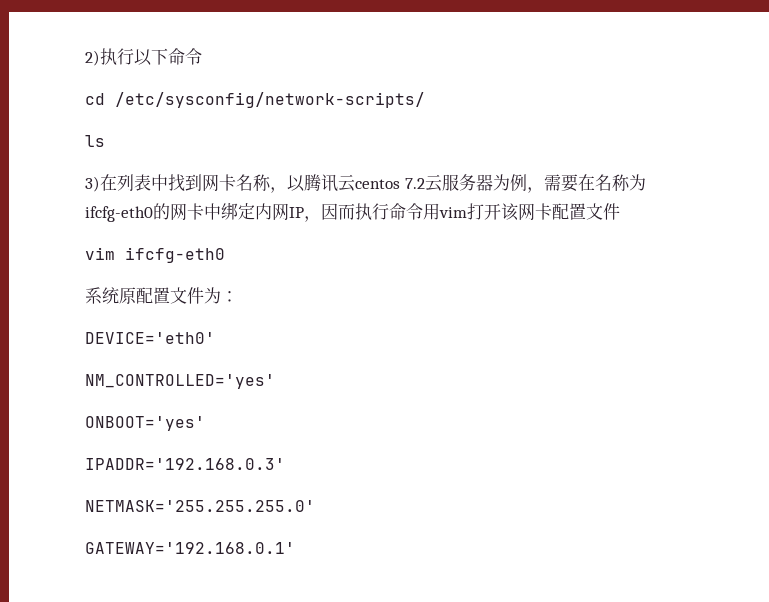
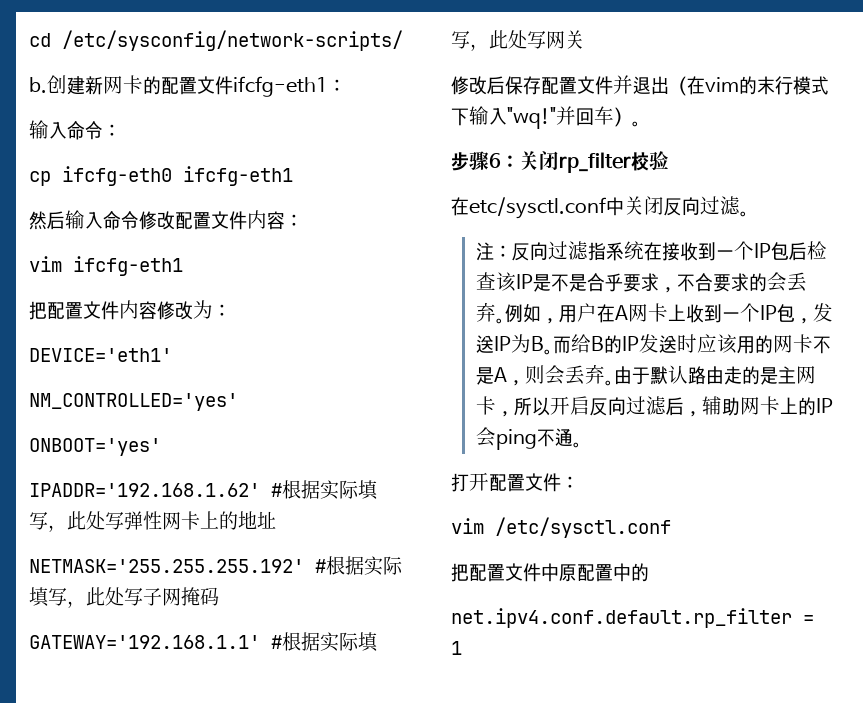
[85,48,202,66] [85,92,425,108] [85,135,105,147] [85,174,646,193] [85,202,620,222] [85,247,225,263] [85,287,204,304] 2)执行以下命令 // cd /etc/sysconfig/network-scripts/ // ls // 3)在列表中找到网卡名称，以腾讯云centos 7.2云服务器为例，需要在名称为ifcfg-eth0的网卡中绑定内网IP，因而执行命令用vim打开该网卡配置文件 // vim ifcfg-eth0 // 系统原配置文件 -> [29,30,403,51] [29,75,346,97] [29,120,121,140] [29,166,293,186] [29,210,303,230] [29,256,183,276] [29,300,193,320] cd /etc/sysconfig/network-scripts/ // b.创建新网卡的配置文件ifcfg-eth1： // 输入命令： // cp ifcfg-eth0 ifcfg-eth1 // 然后输入命令修改配置文件内容： // vim ifcfg-eth1 // 把配置文件内容修改
[85,332,215,344] DEVICE='eth0' -> [29,348,172,362] DEVICE='eth1'
[85,458,285,470] [85,500,315,512] [85,542,295,554] IPADDR='192.168.0.3' // NETMASK='255.255.255.0' // GATEWAY='192.168.0.1' -> [29,480,379,500] [29,511,276,532] [29,556,403,576] [29,587,219,608] [29,632,379,652] [451,30,584,51] [451,75,829,96] [451,106,641,129] [451,151,669,173] [451,196,749,219] [476,241,828,261] [476,272,808,293] [476,302,834,324] [476,334,832,355] [476,364,817,386] [476,396,834,417] [476,427,583,450] [451,472,579,492] [451,517,671,538] [451,563,649,582] [451,608,814,628] [451,641,462,655] IPADDR='192.168.1.62' #根据实际填写，此处写弹性网卡上的地址 // NETMASK='255.255.255.192' #根据实际填写，此处写子网掩码 // GATEWAY='192.168.1.1' #根据实际填写，此处写网关 // 修改后保存配置文件并退出（在vim的末行模式下输入"wq!"并回车）。 // 步骤6：关闭rp_filter校验 // 在etc/sysctl.conf中关闭反向过滤。 // 注：反向过滤指系统在接收到一个IP包后检查该IP是不是合乎要求，不合要求的会丢弃。例如，用户在A网卡上收到一个IP包，发送IP为B。而给B的IP发送时应该用的网卡不是A，则会丢弃。由于默认路由走的是主网卡，所以开启反向过滤后，辅助网卡上的IP会ping不通。 // 打开配置文件： // vim /etc/sysctl.conf // 把配置文件中原配置中的 // net.ipv4.conf.default.rp_filter = 1

